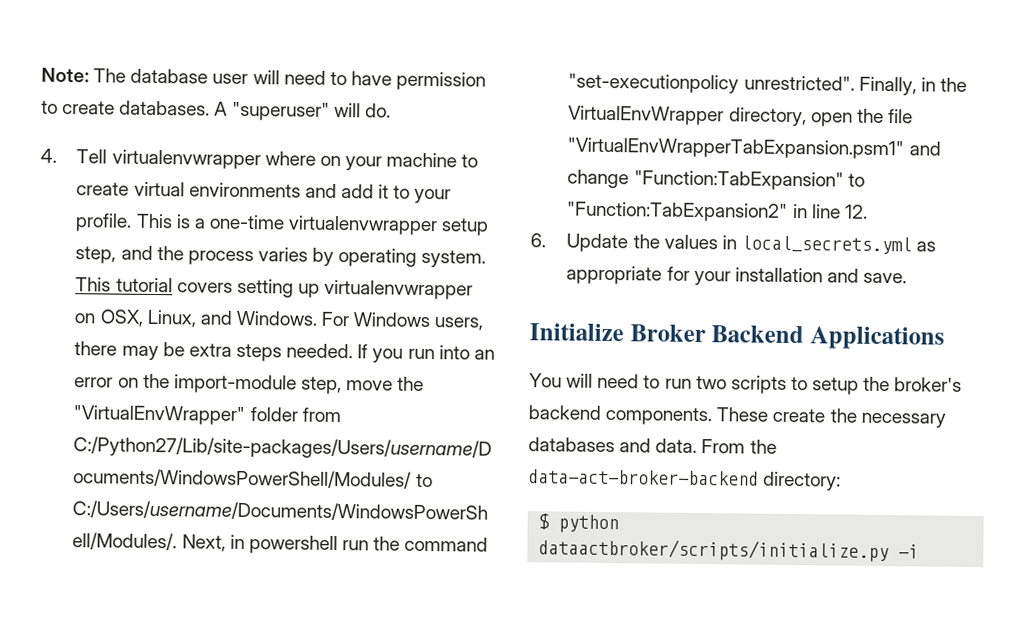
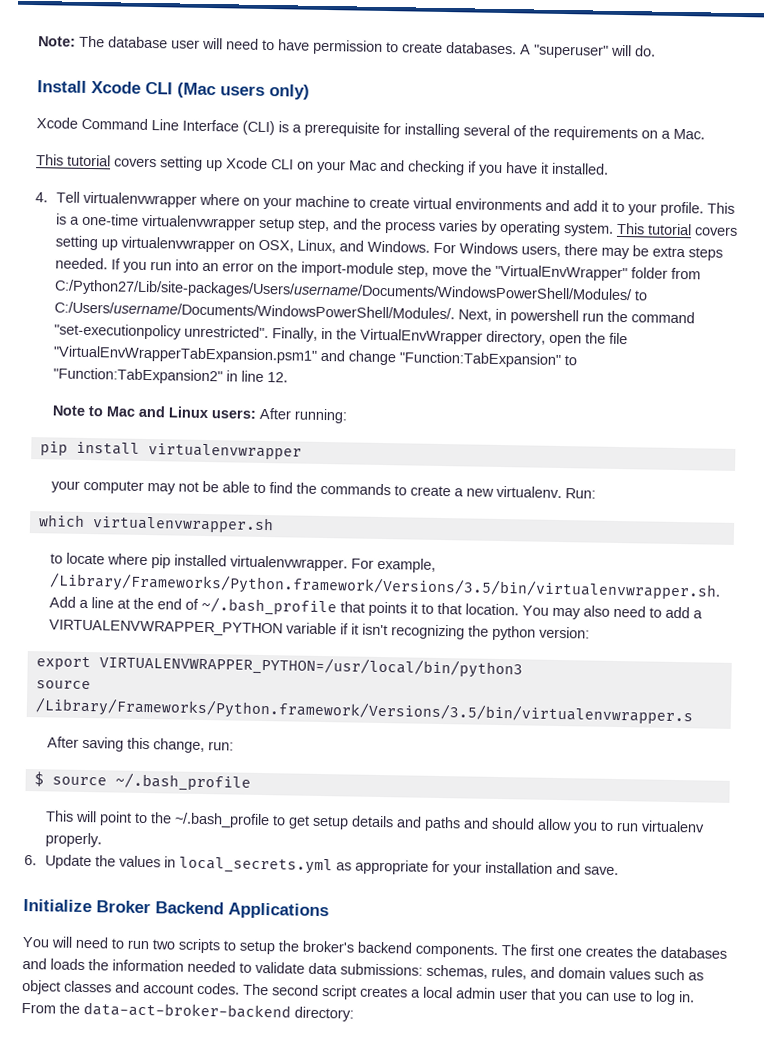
(391, 110) none -> [37,80,310,100] [36,117,705,142] [36,154,609,176] // Install Xcode CLI (Mac users only) // Xcode Command Line Interface (CLI) is a prerequisite for installing several of the requirements on a Mac. // This tutorial covers setting up Xcode CLI on your Mac and checking if you have it installed.
(868, 211) none -> [51,405,347,424] [39,441,302,460] [50,479,596,499] [37,514,274,534] [49,552,436,573] [48,572,721,601] [48,596,703,620] [48,619,590,641] [35,654,523,679] [35,680,91,690] [34,697,693,726] [46,736,234,754] [33,771,251,792] [44,810,705,834] [44,832,102,848] // Note to Mac and Linux users: After running: // pip install virtualenvwrapper // your computer may not be able to find the commands to create a new virtualenv. Run: // which virtualenvwrapper.sh // to locate where pip installed virtualenvwrapper. For example, /Library/Frameworks/Python.framework/Versions/3.5/bin/virtualenvwrapper.sh. Add a line at the end of ~/.bash_profile that points it to that location. You may also need to add a VIRTUALENVWRAPPER_PYTHON variable if it isn't recognizing the python version: // export VIRTUALENVWRAPPER_PYTHON=/usr/local/bin/python3 // source /Library/Frameworks/Python.framework/Versions/3.5/bin/virtualenvwrapper.s // After saving this change, run: // $ source ~/.bash_profile // This will point to the ~/.bash_profile to get setup details and paths and should allow you to run virtualenv properly.
[716,407,946,428] [528,437,698,453] These create the necessary databases and data. -> [501,944,727,959] [22,957,704,981] [22,979,695,1006] The first one creates the databases and loads the information needed to validate data submissions: schemas, rules, and domain values such as object classes and account codes. The second script creates a local admin user that you can use to log in.
[538,513,620,534] [538,538,920,563] // $ python dataactbroker/scripts/initialize.py -i -> (354, 1014) none

